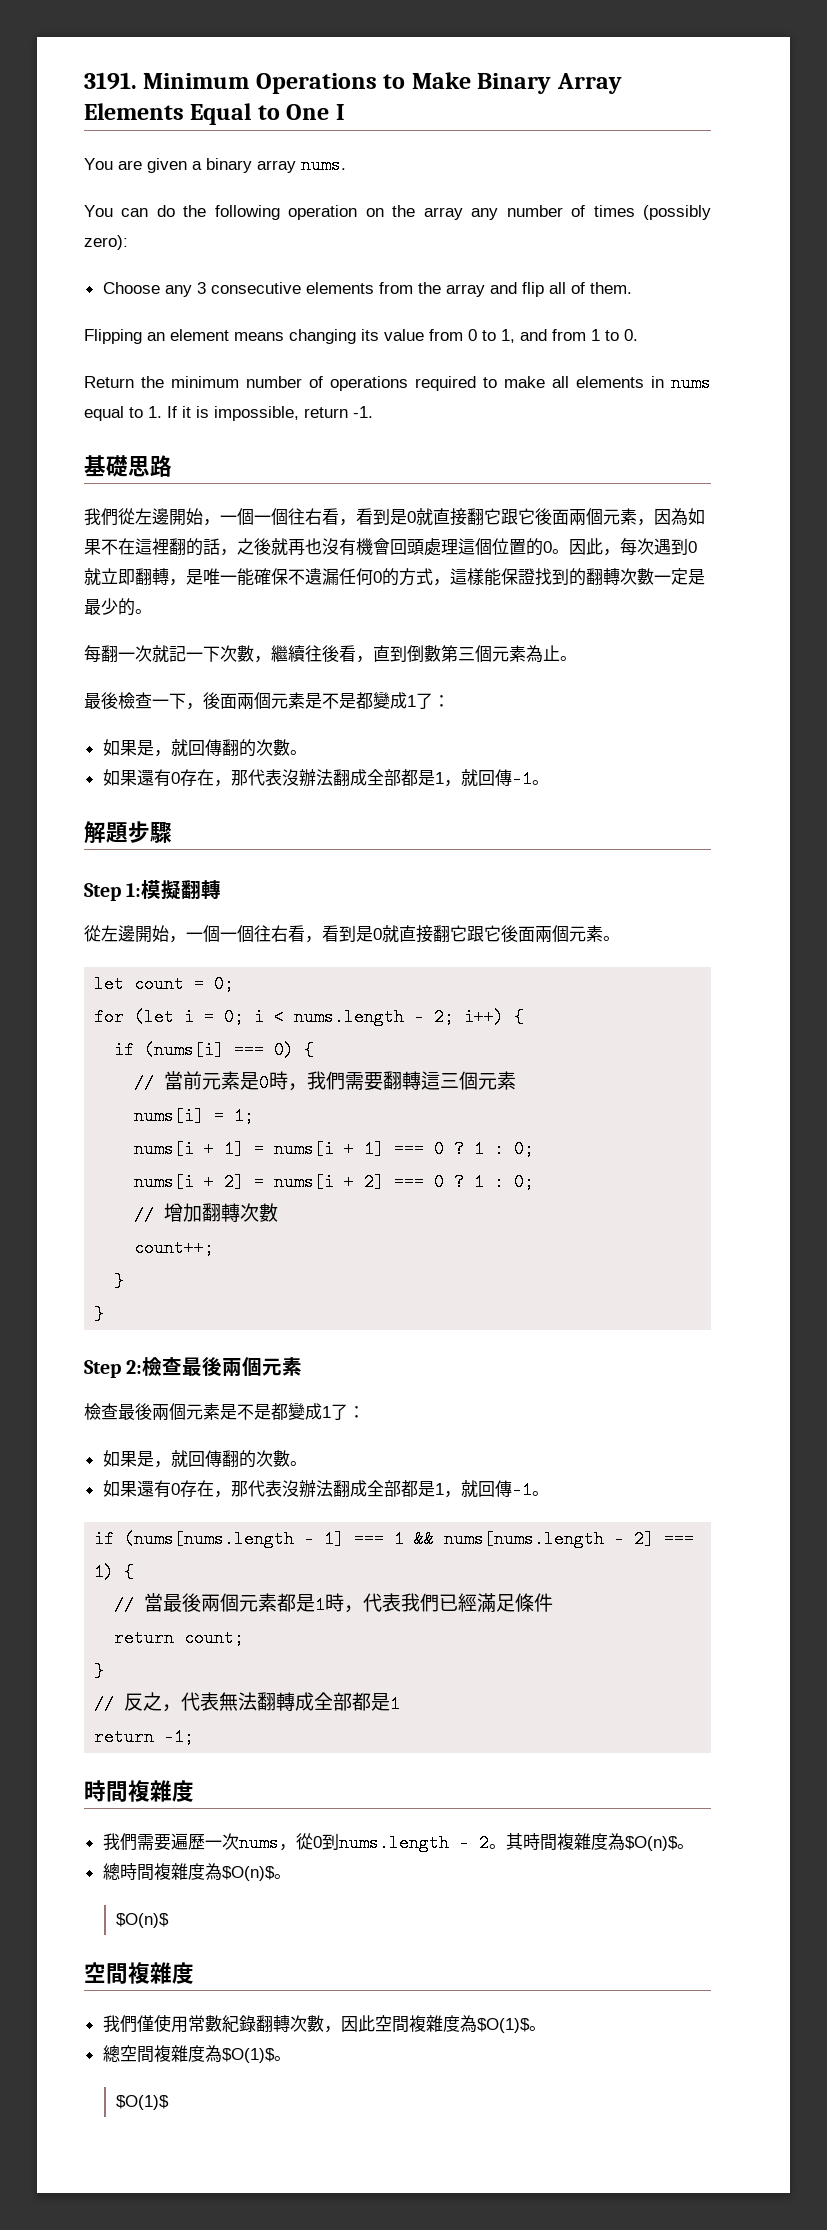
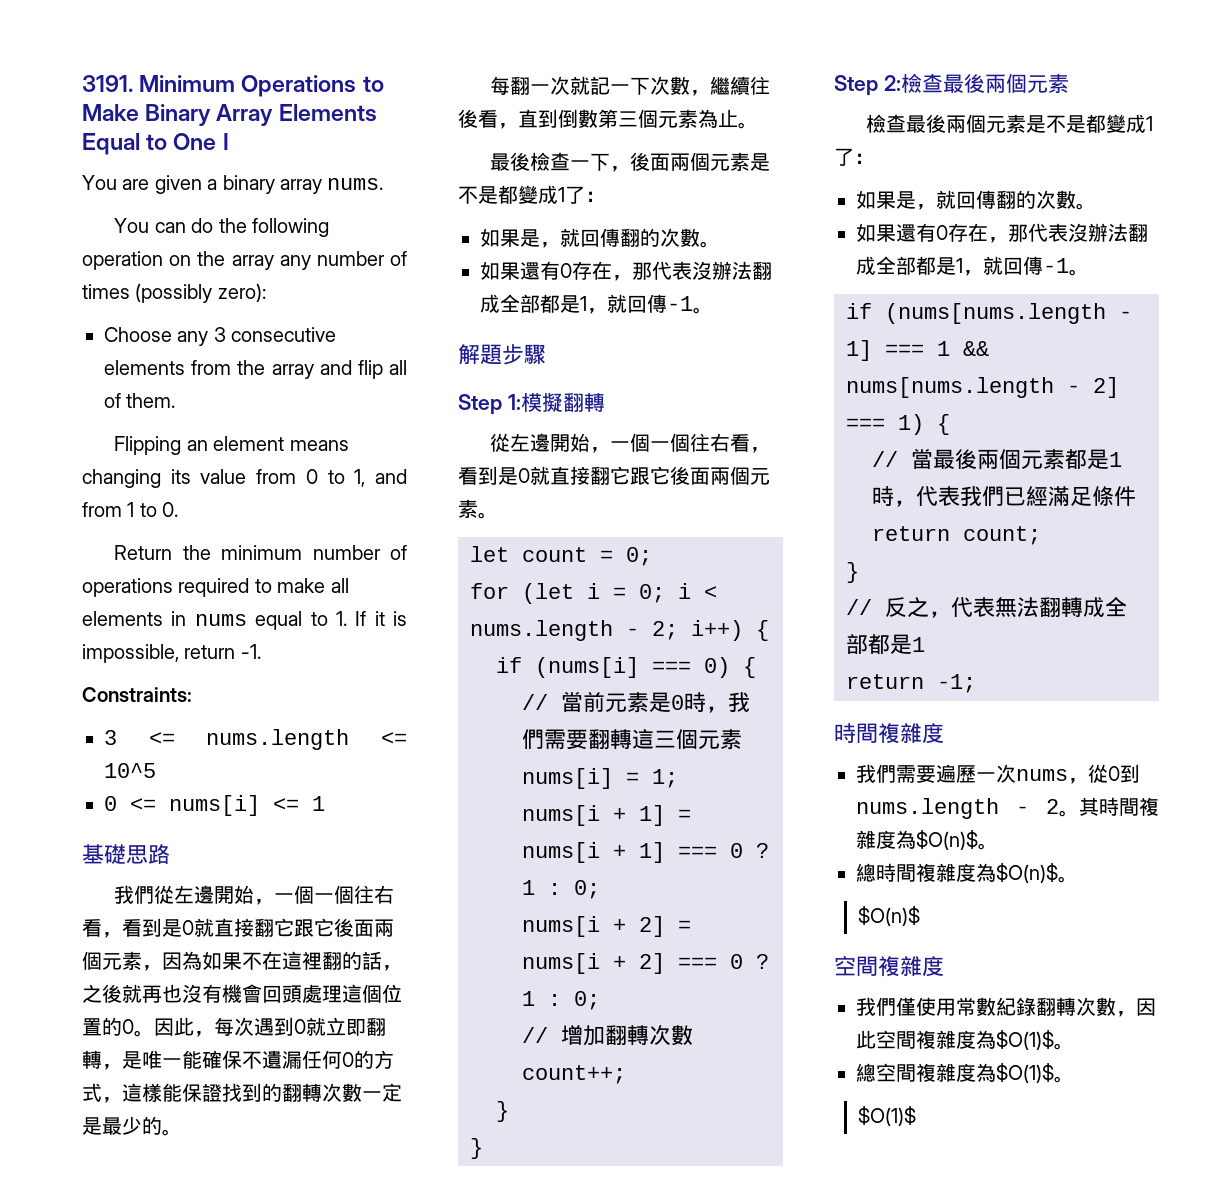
(373, 412) none -> [82,687,192,702] [104,729,407,750] [104,763,156,778] [104,795,325,816] // Constraints: // 3 <= nums.length <= 10^5 // 0 <= nums[i] <= 1

